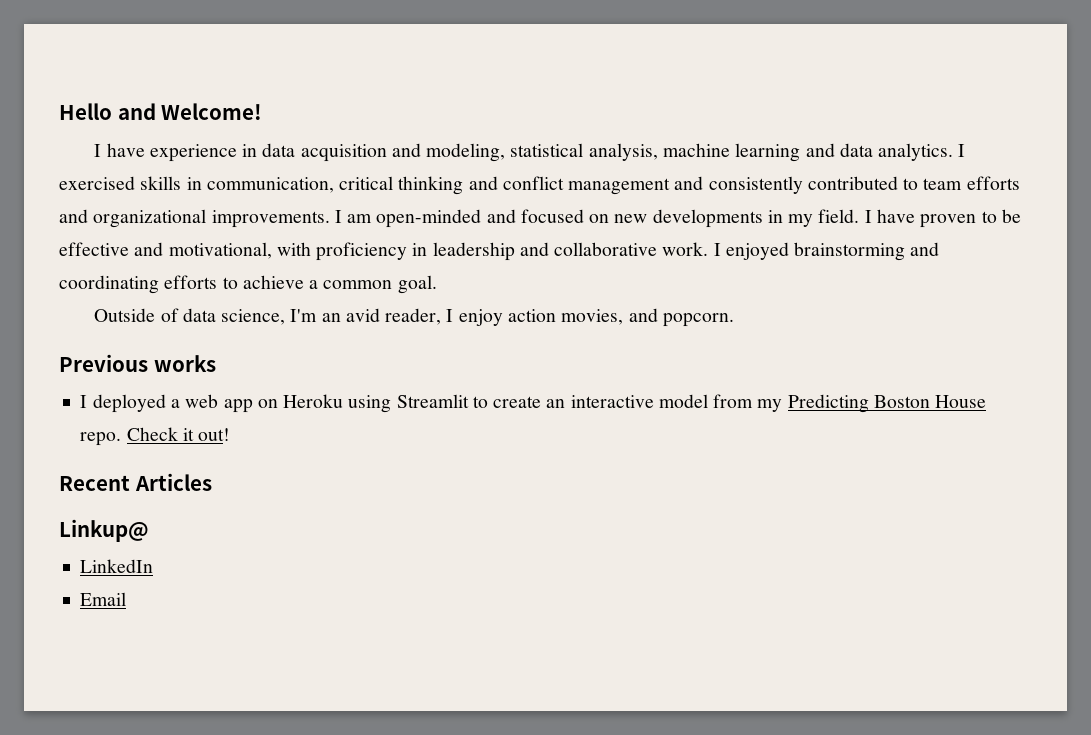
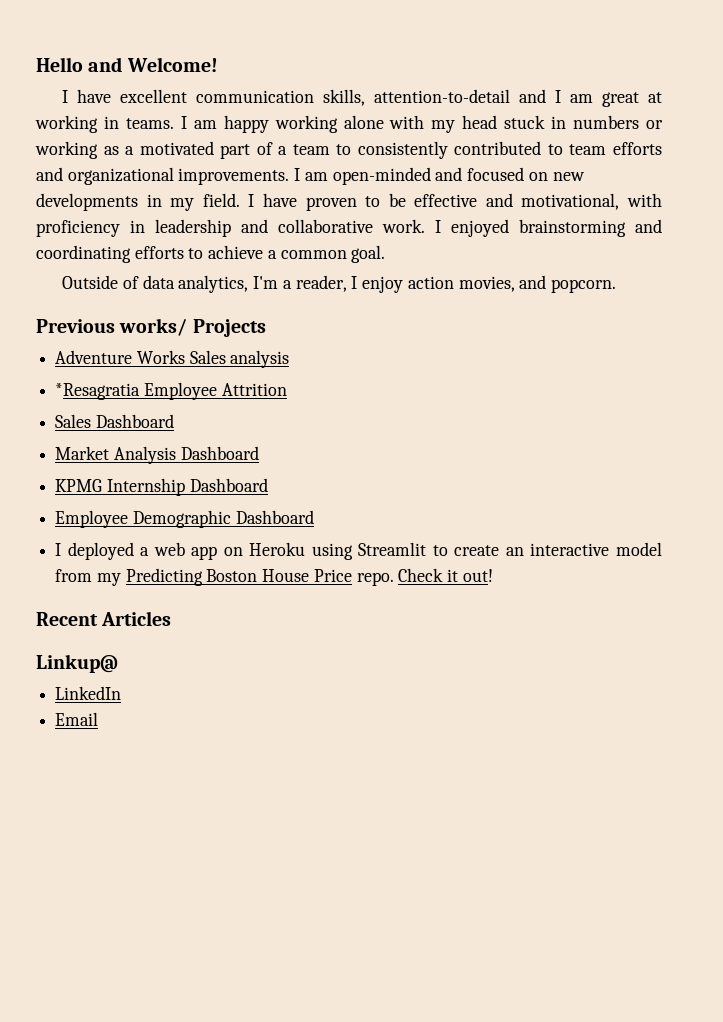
[149,143,966,162] [59,176,704,195] experience in data acquisition and modeling, statistical analysis, machine learning and data analytics. I exercised skills in communication, critical thinking and conflict management and -> [120,89,662,107] [35,115,664,133] [35,141,352,159] excellent communication skills, attention-to-detail and I am great at working in teams. I am happy working alone with my head stuck in numbers or working as a motivated part of a team to
[221,308,380,325] science, I'm an avid -> [178,275,292,293] analytics, I'm a
[153,355,216,372] works -> [119,318,266,337] [55,350,290,368] [55,382,287,400] [55,414,174,428] [55,446,259,464] [55,478,268,496] [55,510,314,528] works/ Projects // Adventure Works Sales analysis // *Resagratia Employee Attrition // Sales Dashboard // Market Analysis Dashboard // KPMG Internship Dashboard // Employee Demographic Dashboard
(987, 401) none -> [313,569,352,582] Price

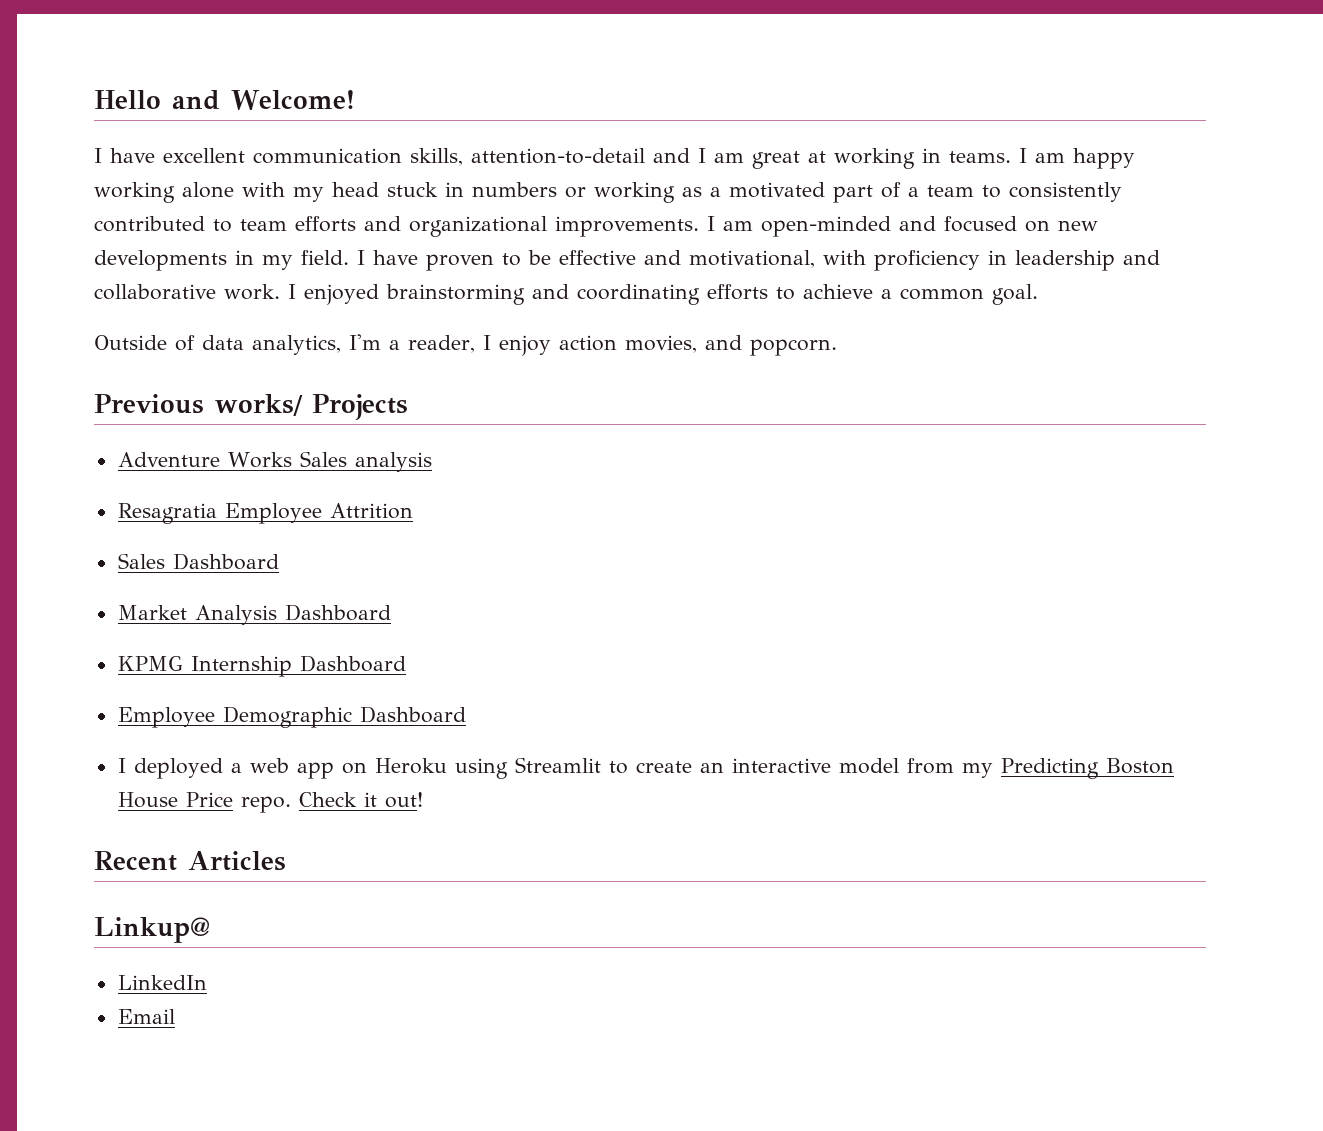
[55,383,141,400] *Resagratia -> [117,503,217,524] Resagratia

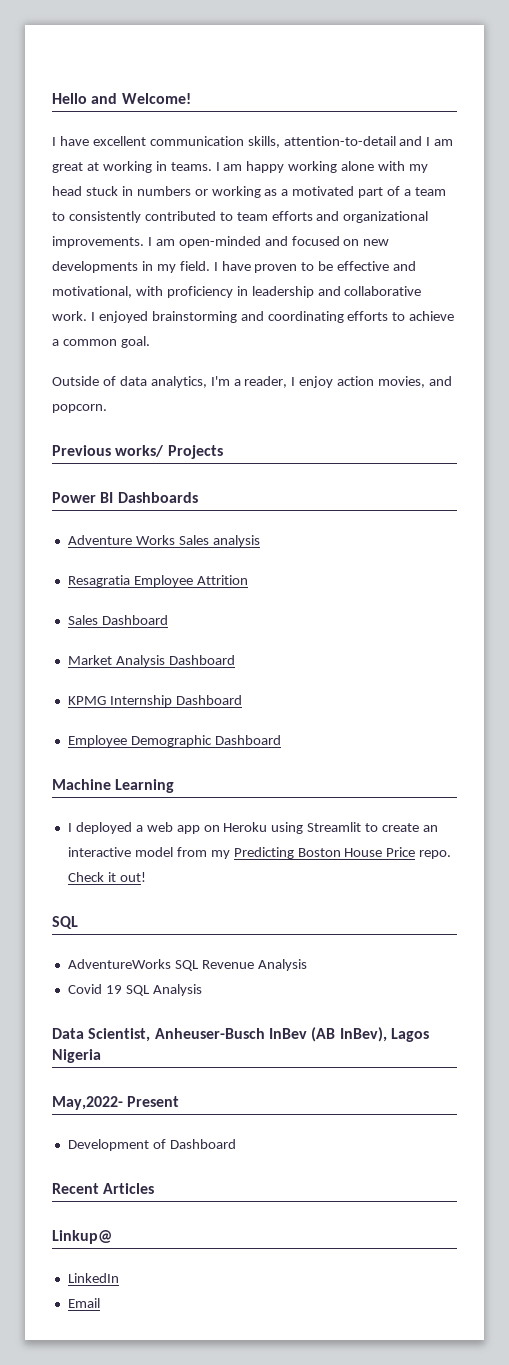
(408, 407) none -> [52,492,198,503] // Power BI Dashboards
(466, 714) none -> [52,779,175,793] // Machine Learning
(423, 800) none -> [52,916,78,929] [67,959,307,971] [67,984,202,996] [52,1027,429,1042] [52,1049,101,1063] [52,1096,180,1110] [67,1139,236,1151] // SQL // AdventureWorks SQL Revenue Analysis // Covid 19 SQL Analysis // Data Scientist, Anheuser-Busch InBev (AB InBev), Lagos Nigeria // May,2022- Present // Development of Dashboard

